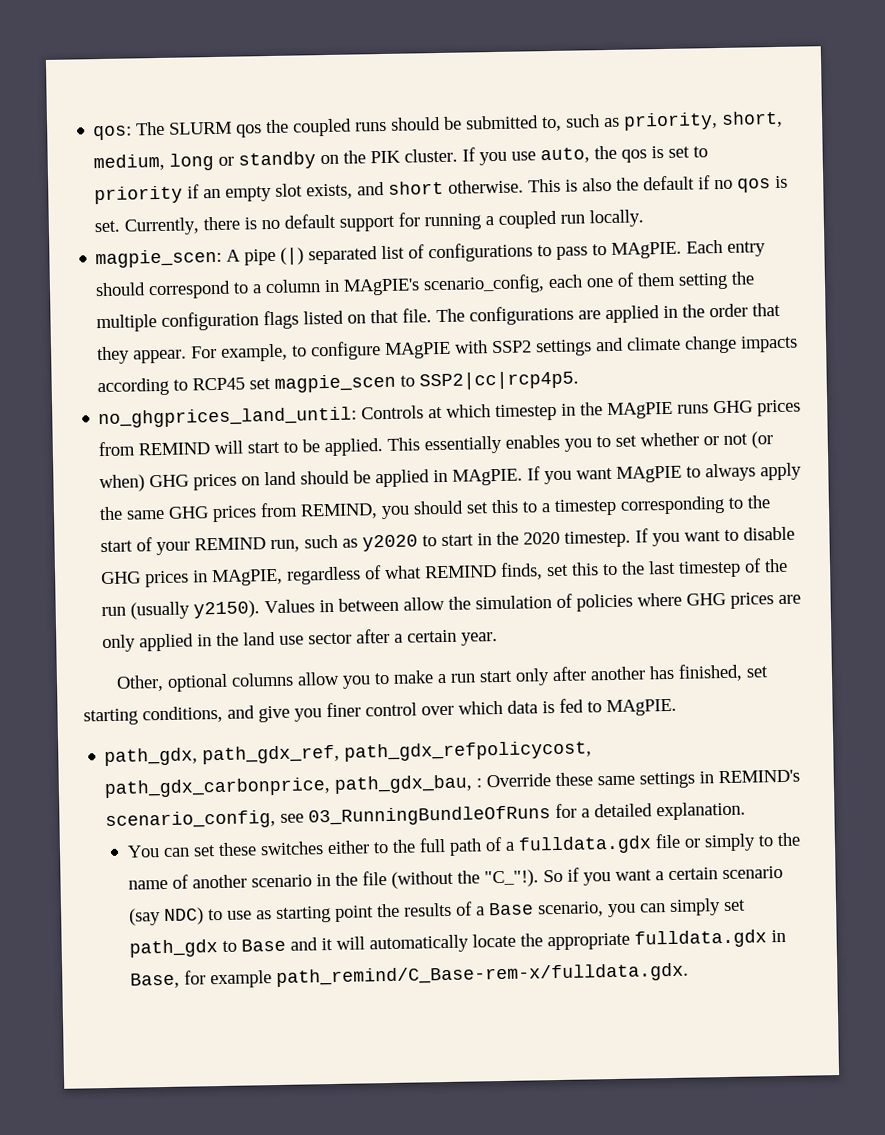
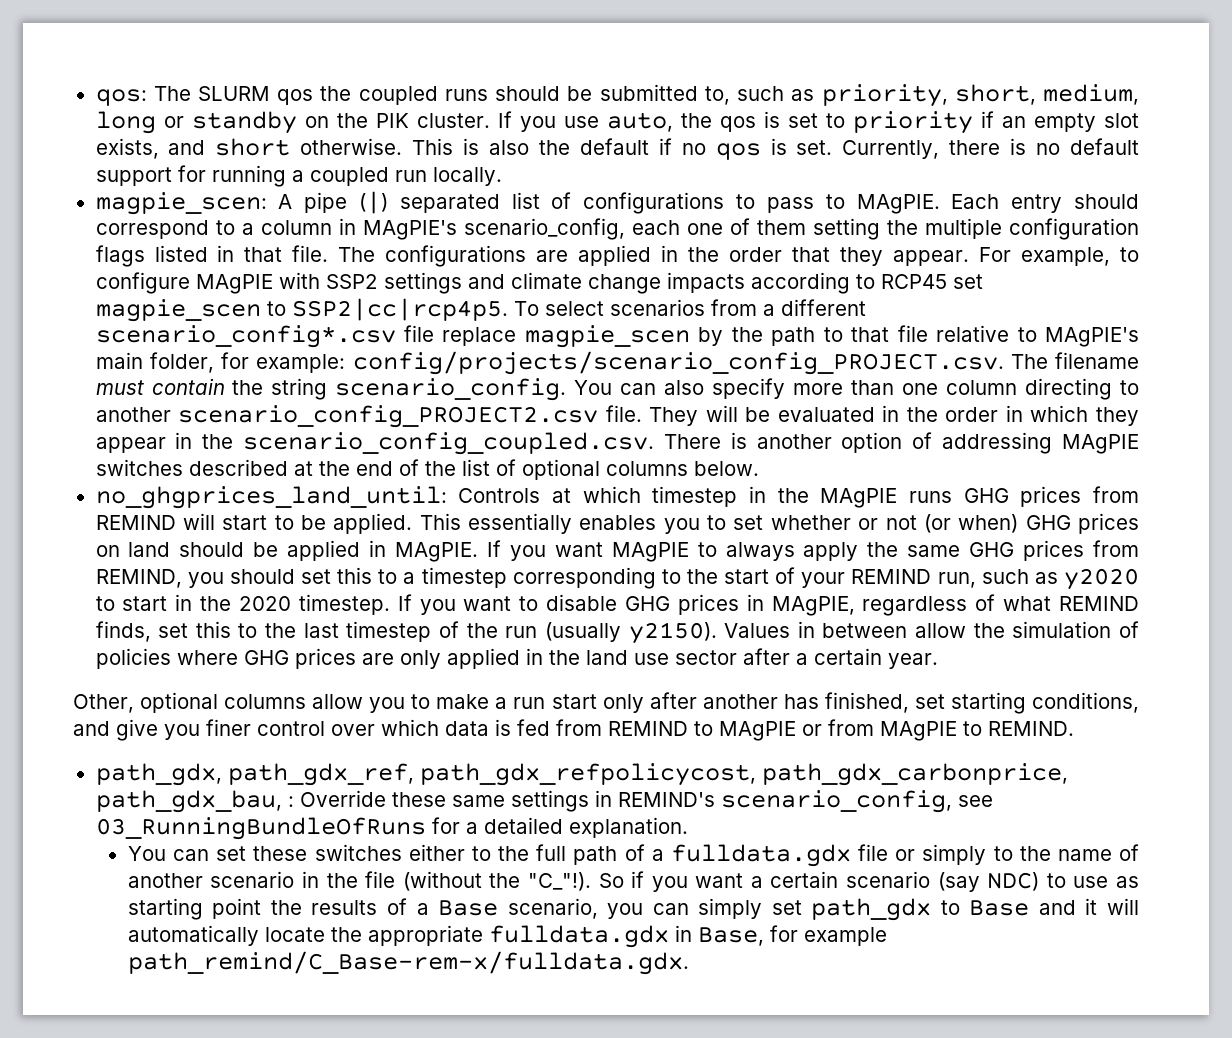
[347,314,367,324] on -> [217,245,235,262] in
(580, 380) none -> [513,299,866,316] [95,325,1139,348] [95,351,1139,375] [95,378,1139,401] [95,405,1140,428] [95,432,1140,455] [95,459,759,480] To select scenarios from a different scenario_config*.csv file replace magpie_scen by the path to that file relative to MAgPIE's main folder, for example: config/projects/scenario_config_PROJECT.csv. The filename must contain the string scenario_config. You can also specify more than one column directing to another scenario_config_PROJECT2.csv file. They will be evaluated in the order in which they appear in the scenario_config_coupled.csv. There is another option of addressing MAgPIE switches described at the end of the list of optional columns below.
[587,698,677,717] to MAgPIE. -> [556,719,1074,741] from REMIND to MAgPIE or from MAgPIE to REMIND.

